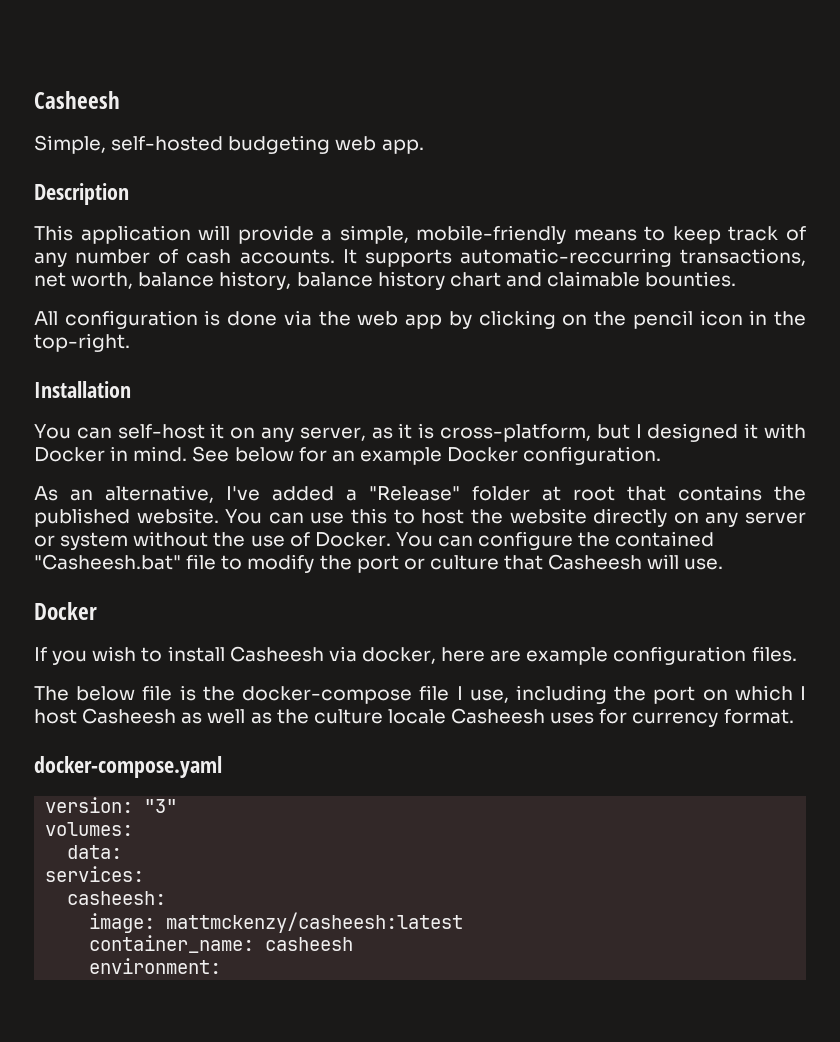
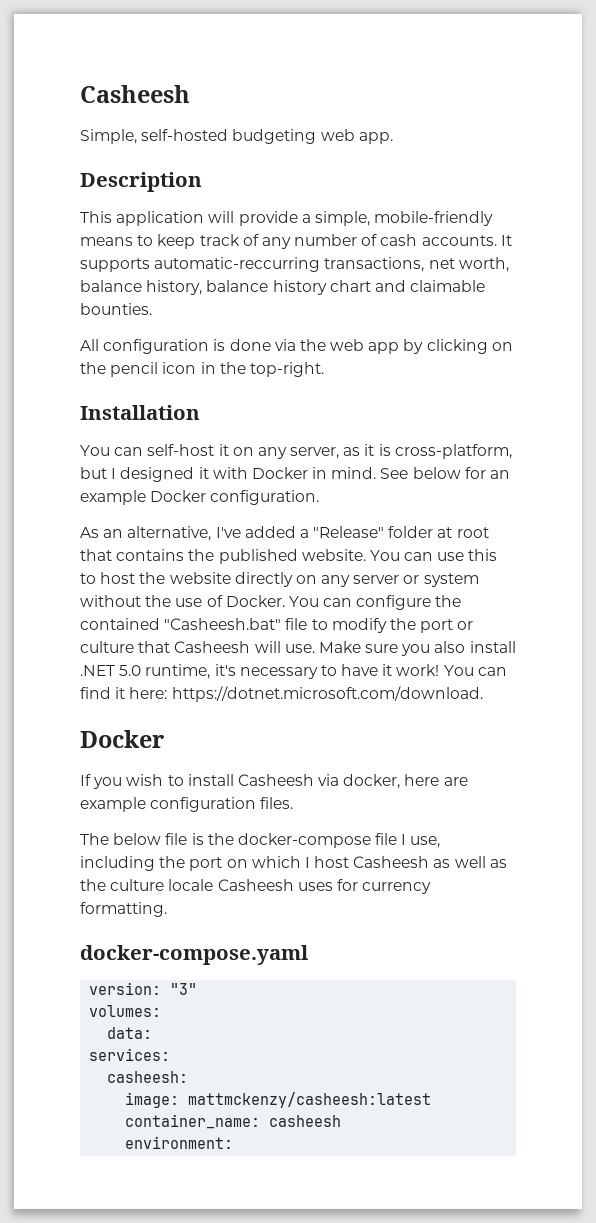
(724, 564) none -> [318,641,516,656] [80,664,507,679] [80,686,483,702] Make sure you also install .NET 5.0 runtime, it's necessary to have it work! You can find it here: https://dotnet.microsoft.com/download.
[723,709,794,724] format. -> [80,902,167,917] formatting.

